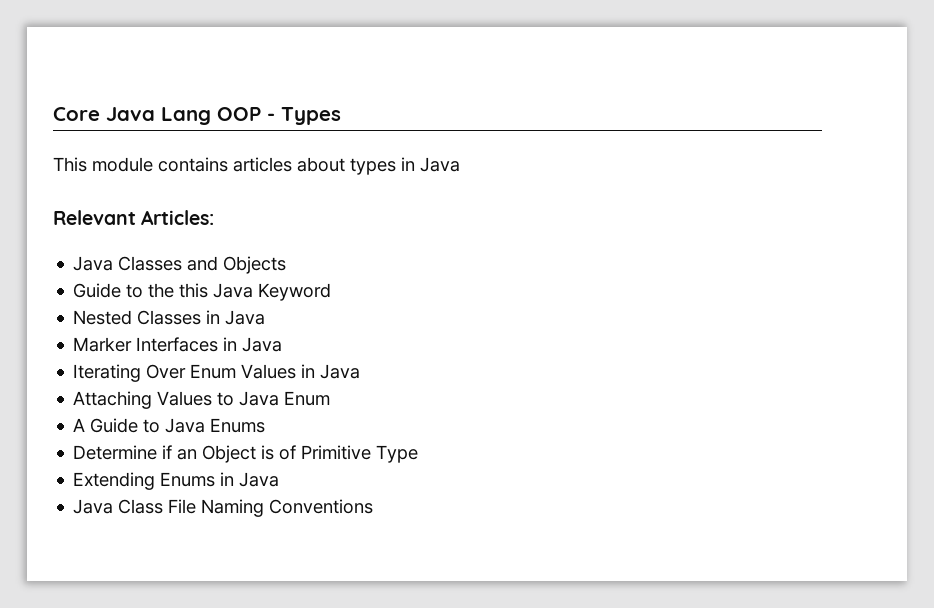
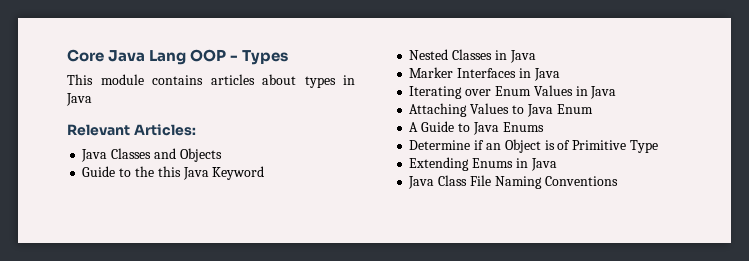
[146,364,187,379] Over -> [465,89,492,96] over

